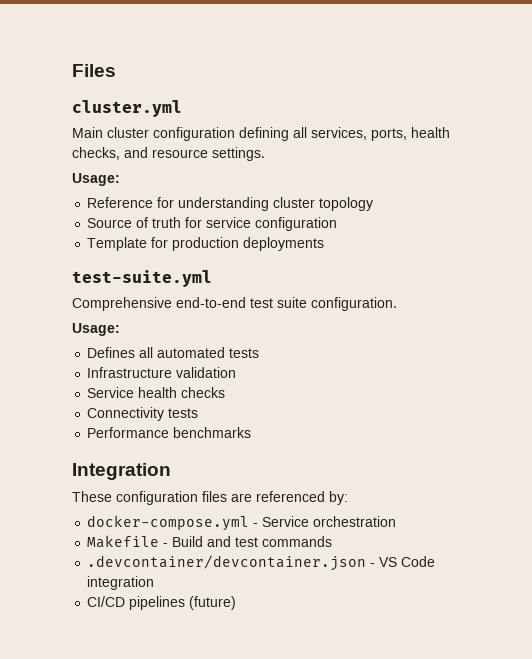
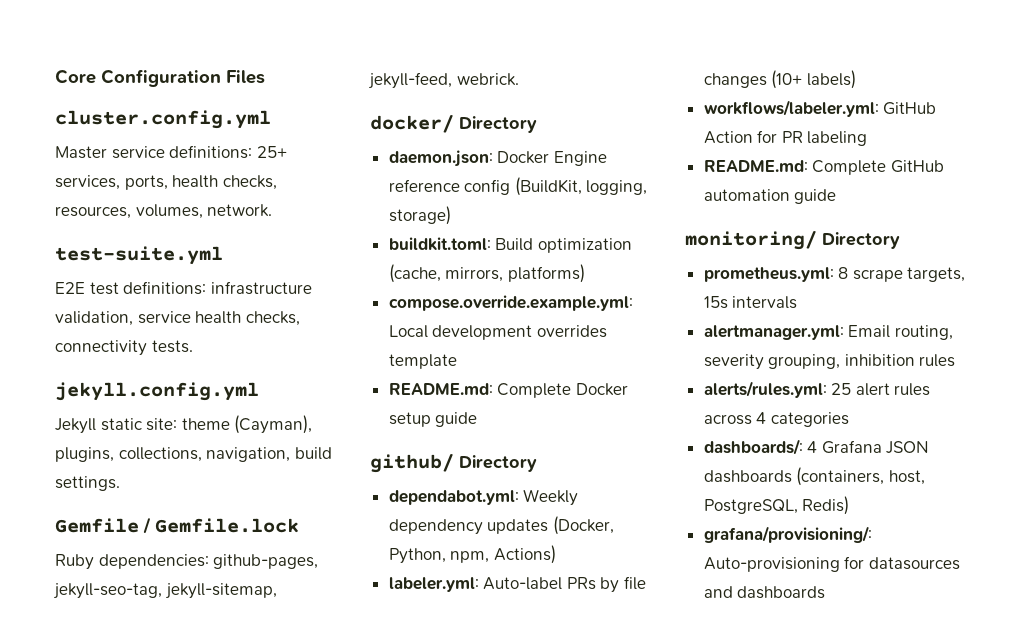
(72, 70) none -> [55,69,221,87] Core Configuration
[72,100,182,117] [72,127,450,141] [72,147,265,161] [72,173,120,186] [87,197,374,211] [87,217,338,231] [87,237,325,251] [72,270,212,287] [72,297,397,311] [72,323,120,336] [87,347,260,358] [87,367,237,378] [87,387,226,398] [87,407,199,421] [87,427,252,438] [72,463,171,480] [72,491,348,505] [87,515,397,531] [87,535,333,548] [87,555,436,571] [87,576,155,590] [87,596,237,610] cluster.yml // Main cluster configuration defining all services, ports, health checks, and resource settings. // Usage: // Reference for understanding cluster topology // Source of truth for service configuration // Template for production deployments // test-suite.yml // Comprehensive end-to-end test suite configuration. // Usage: // Defines all automated tests // Infrastructure validation // Service health checks // Connectivity tests // Performance benchmarks // Integration // These configuration files are referenced by: // docker-compose.yml - Service orchestration // Makefile - Build and test commands // .devcontainer/devcontainer.json - VS Code integration // CI/CD pipelines (future) -> [55,110,271,129] [55,145,287,159] [55,175,277,190] [55,204,273,219] [55,246,223,265] [55,281,312,295] [55,311,300,326] [55,340,193,356] [55,382,259,401] [55,415,313,434] [55,447,332,462] [55,476,120,491] [55,517,299,534] [55,554,319,570] [53,583,277,599] [368,72,519,89] [370,115,537,133] [388,150,607,167] [388,177,648,196] [388,206,451,225] [388,237,632,253] [388,264,585,283] [388,295,633,311] [388,325,607,340] [388,354,457,369] [388,383,628,398] [388,412,478,427] [370,454,537,473] [388,489,579,506] [388,516,614,535] [388,545,556,564] [388,576,647,593] [703,70,856,89] [703,100,937,117] [703,130,868,146] [703,160,944,175] [703,189,837,204] [685,231,900,250] [703,267,966,282] [703,296,798,309] [703,325,953,340] [703,354,956,370] [703,381,931,398] [703,412,849,427] [703,439,930,455] [703,467,925,486] [703,496,850,515] [703,526,872,543] [703,556,960,572] [703,586,826,599] cluster.config.yml // Master service definitions: 25+ services, ports, health checks, resources, volumes, network. // test-suite.yml // E2E test definitions: infrastructure validation, service health checks, connectivity tests. // jekyll.config.yml // Jekyll static site: theme (Cayman), plugins, collections, navigation, build settings. // Gemfile / Gemfile.lock // Ruby dependencies: github-pages, jekyll-seo-tag, jekyll-sitemap, jekyll-feed, webrick. // docker/ Directory // daemon.json: Docker Engine reference config (BuildKit, logging, storage) // buildkit.toml: Build optimization (cache, mirrors, platforms) // compose.override.example.yml: Local development overrides template // README.md: Complete Docker setup guide // github/ Directory // dependabot.yml: Weekly dependency updates (Docker, Python, npm, Actions) // labeler.yml: Auto-label PRs by file changes (10+ labels) // workflows/labeler.yml: GitHub Action for PR labeling // README.md: Complete GitHub automation guide // monitoring/ Directory // prometheus.yml: 8 scrape targets, 15s intervals // alertmanager.yml: Email routing, severity grouping, inhibition rules // alerts/rules.yml: 25 alert rules across 4 categories // dashboards/: 4 Grafana JSON dashboards (containers, host, PostgreSQL, Redis) // grafana/provisioning/: Auto-provisioning for datasources and dashboards

